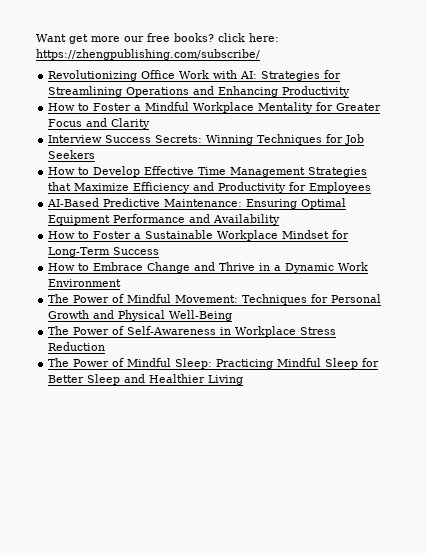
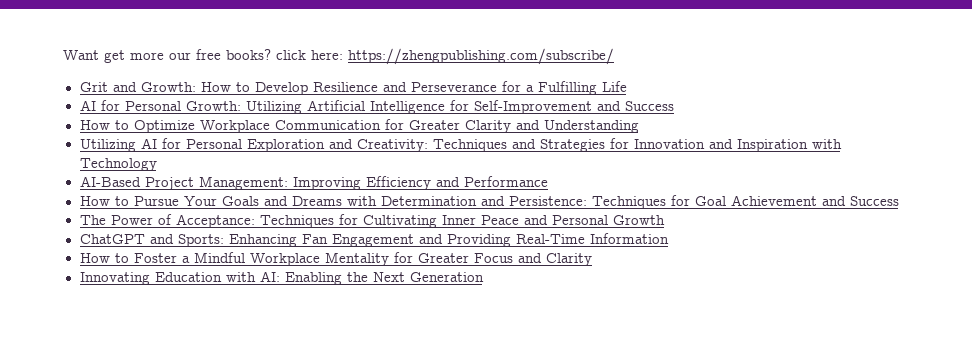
[48,70,342,81] [48,86,351,97] Revolutionizing Office Work with AI: Strategies for Streamlining Operations and Enhancing Productivity -> [79,81,627,95] [79,100,674,114] [79,119,639,133] [79,138,842,152] [79,158,157,171] [79,176,548,190] [79,195,899,209] [79,214,665,228] [79,233,669,247] Grit and Growth: How to Develop Resilience and Perseverance for a Fulfilling Life // AI for Personal Growth: Utilizing Artificial Intelligence for Self-Improvement and Success // How to Optimize Workplace Communication for Greater Clarity and Understanding // Utilizing AI for Personal Exploration and Creativity: Techniques and Strategies for Innovation and Inspiration with Technology // AI-Based Project Management: Improving Efficiency and Performance // How to Pursue Your Goals and Dreams with Determination and Persistence: Techniques for Goal Achievement and Success // The Power of Acceptance: Techniques for Cultivating Inner Peace and Personal Growth // ChatGPT and Sports: Enhancing Fan Engagement and Providing Real-Time Information
[48,134,365,145] [48,150,96,159] [48,166,368,177] [48,182,372,193] [47,198,347,209] [48,214,281,225] [48,230,350,241] [48,247,160,257] [48,262,369,273] [48,279,122,287] [48,294,382,305] [48,310,233,321] [48,326,337,337] [48,342,106,351] [48,358,380,369] [48,374,244,385] Interview Success Secrets: Winning Techniques for Job Seekers // How to Develop Effective Time Management Strategies that Maximize Efficiency and Productivity for Employees // AI-Based Predictive Maintenance: Ensuring Optimal Equipment Performance and Availability // How to Foster a Sustainable Workplace Mindset for Long-Term Success // How to Embrace Change and Thrive in a Dynamic Work Environment // The Power of Mindful Movement: Techniques for Personal Growth and Physical Well-Being // The Power of Self-Awareness in Workplace Stress Reduction // The Power of Mindful Sleep: Practicing Mindful Sleep for Better Sleep and Healthier Living -> [79,271,484,285] Innovating Education with AI: Enabling the Next Generation

